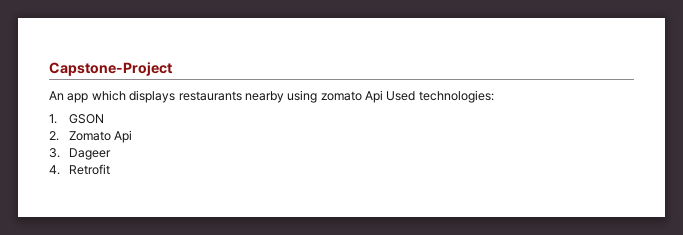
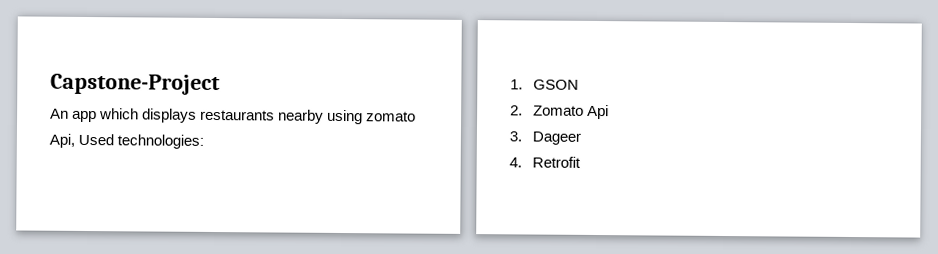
[365,90,383,103] Api -> [49,133,75,148] Api,

